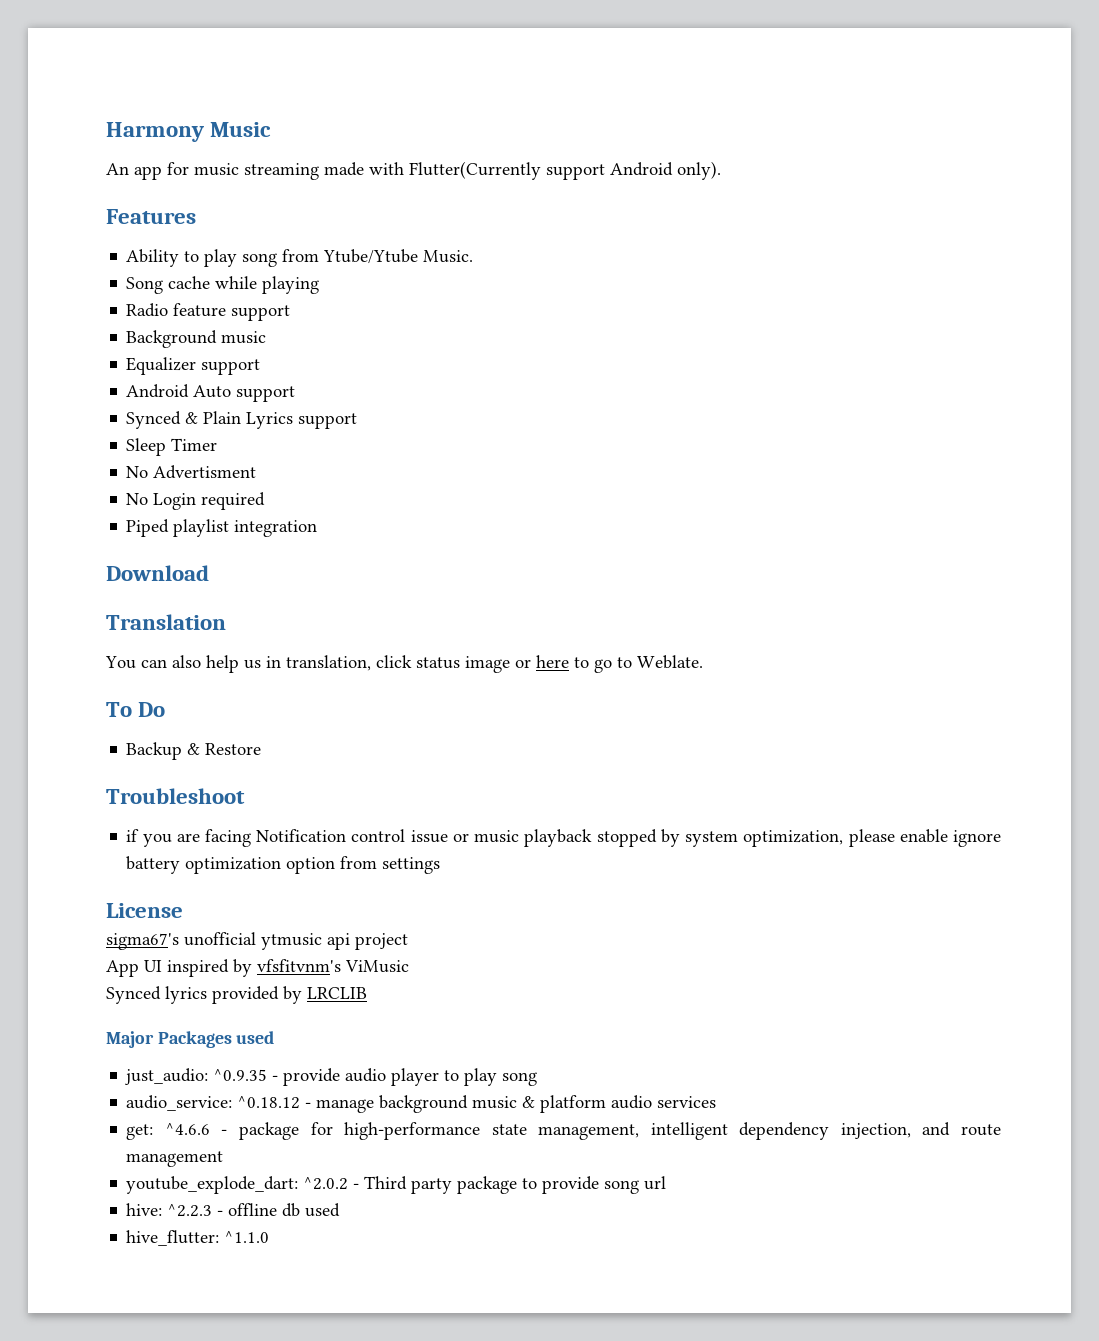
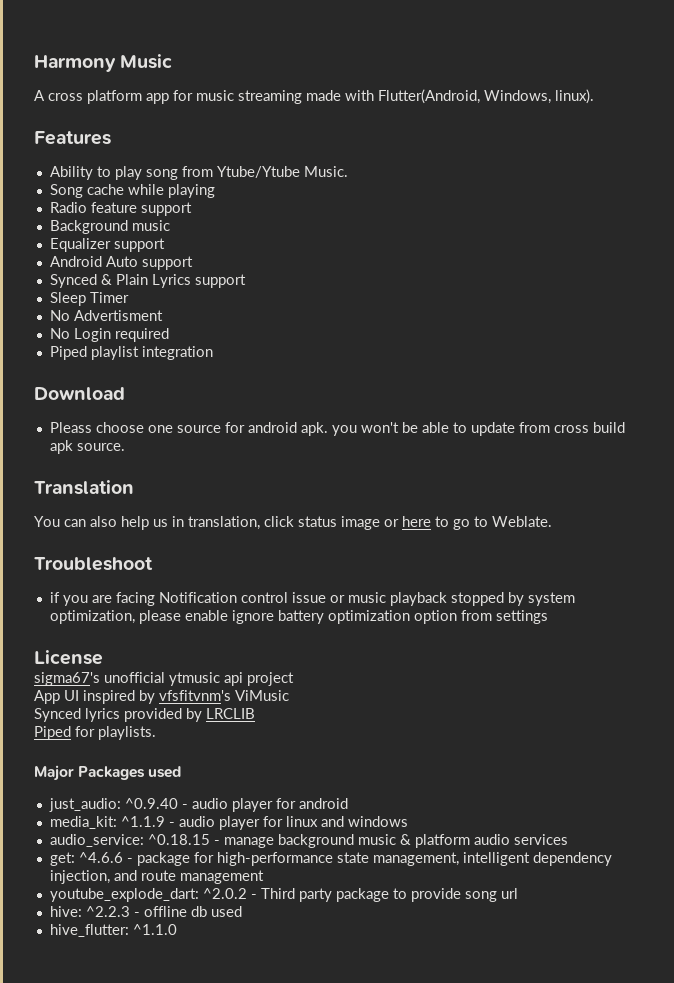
[106,163,129,175] An -> [34,90,142,104] A cross platform
[409,161,721,180] Flutter(Currently support Android only). -> [378,89,594,104] Flutter(Android, Windows, linux).
(209, 573) none -> [49,422,625,436] [49,440,125,454] // Pleass choose one source for android apk. you won't be able to update from cross build apk source.
[106,702,166,717] [126,742,262,760] // To Do // Backup & Restore -> (552, 521) none
(367, 993) none -> [34,726,156,740] // Piped for playlists.
[213,1068,538,1086] ^0.9.35 - provide audio player to play song -> [124,798,348,812] [49,816,408,830] ^0.9.40 - audio player for android // media_kit: ^1.1.9 - audio player for linux and windows
[237,1096,301,1109] ^0.18.12 -> [147,834,210,845] ^0.18.15

